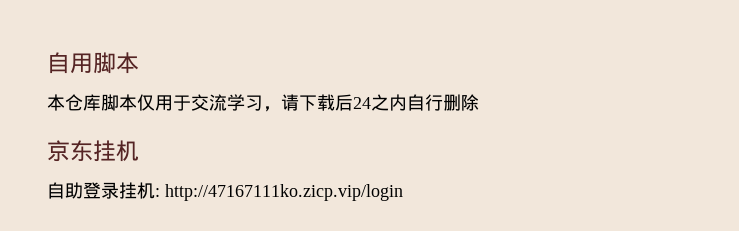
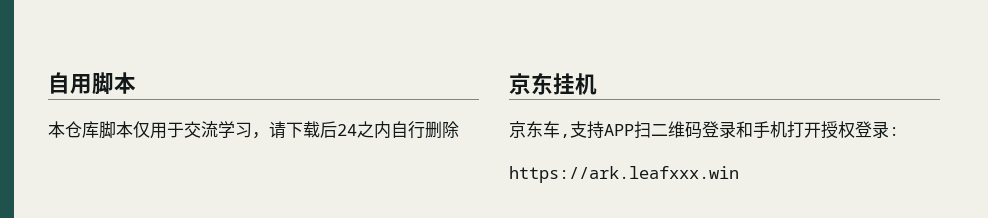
[47,182,155,199] 自助登录挂机 -> [509,121,889,139] 京东车,支持APP扫二维码登录和手机打开授权登录
[165,184,403,201] http://47167111ko.zicp.vip/login -> [509,166,739,183] // https://ark.leafxxx.win

